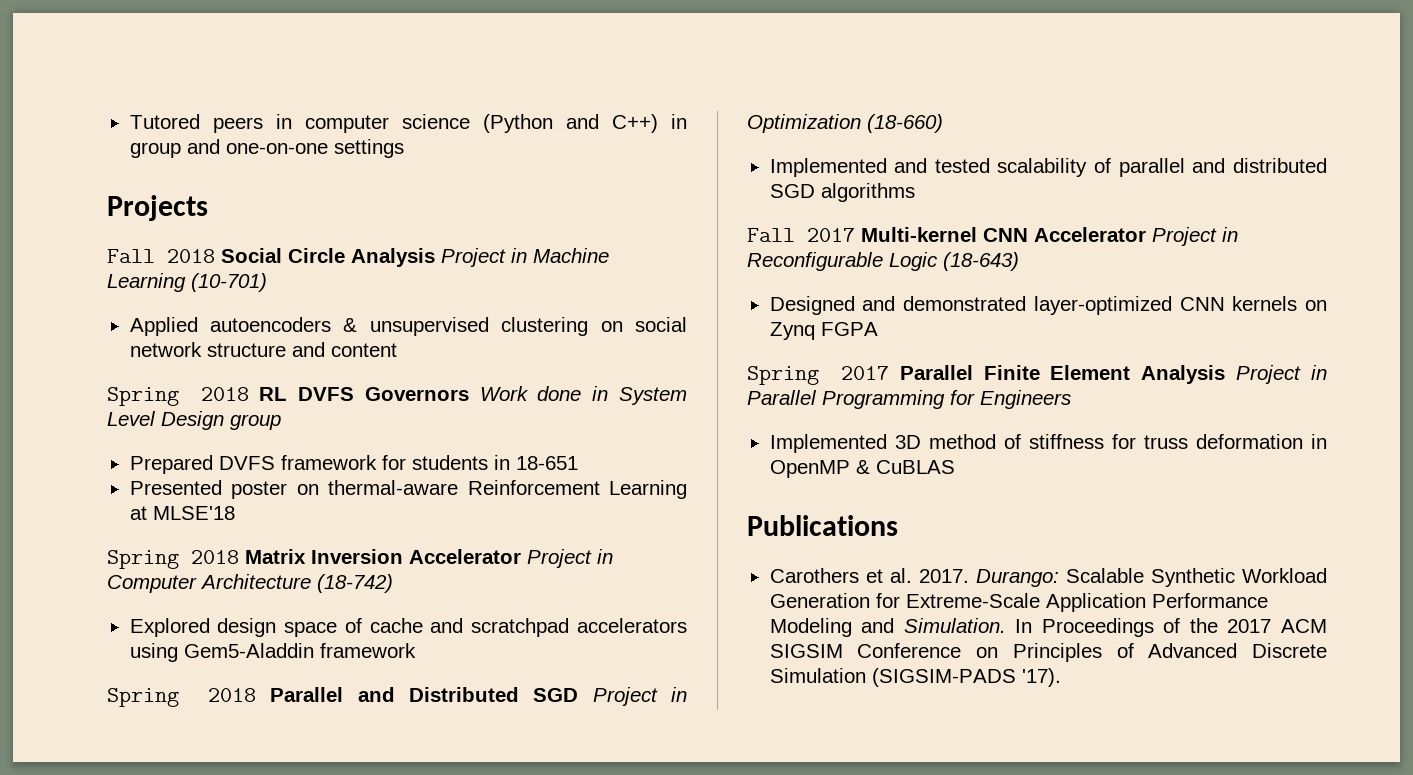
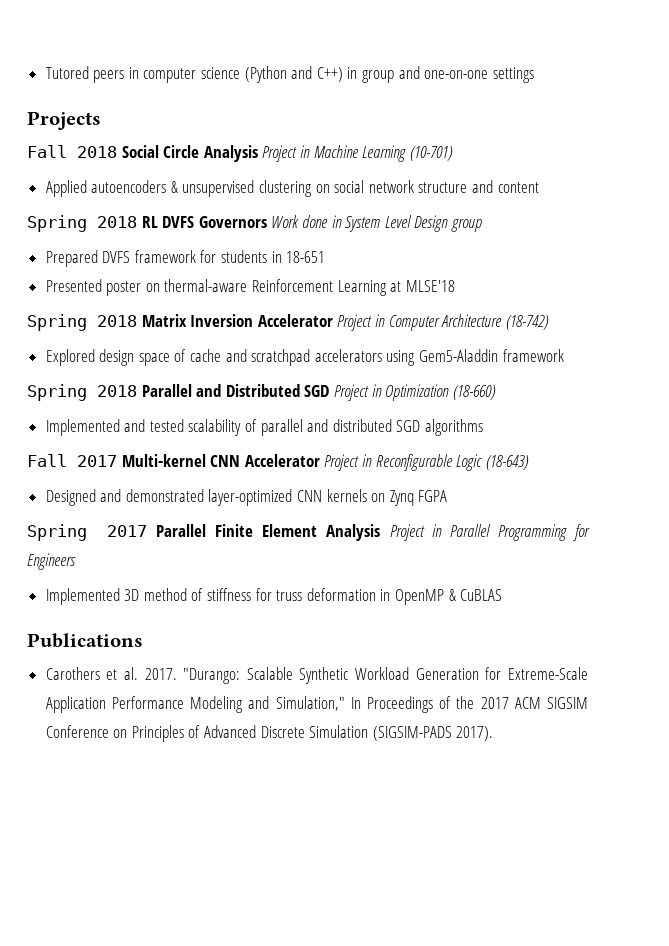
[975,569,1059,587] Durango: -> [183,668,241,684] "Durango:
[903,618,1006,633] Simulation. -> [275,696,345,711] Simulation,"
[1021,668,1061,687] '17). -> [456,726,494,741] 2017).

